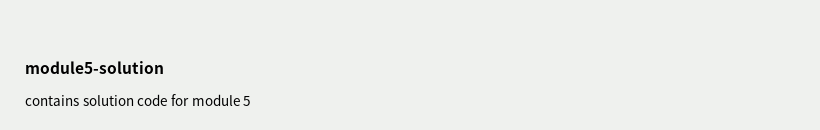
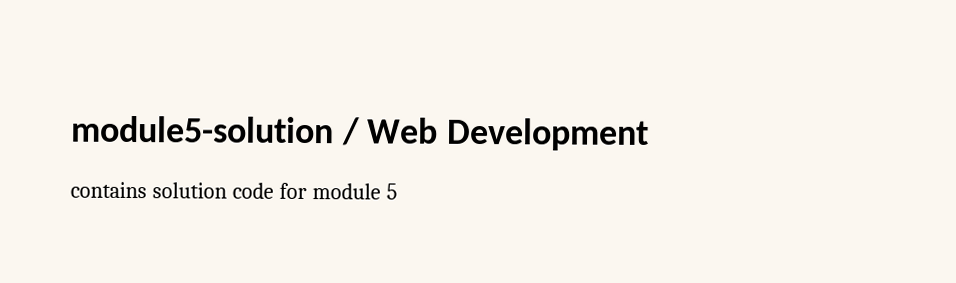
(164, 67) none -> [340,117,650,151] / Web Development

